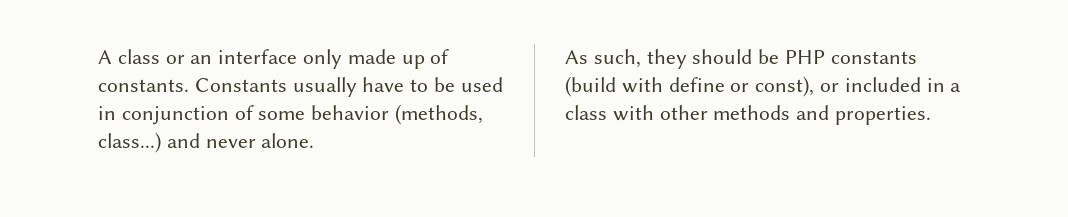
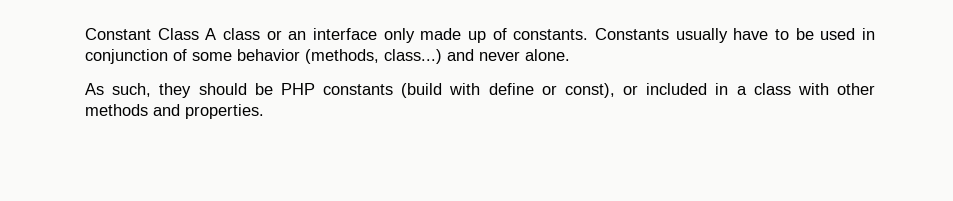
(98, 57) none -> [85,28,199,40] Constant Class

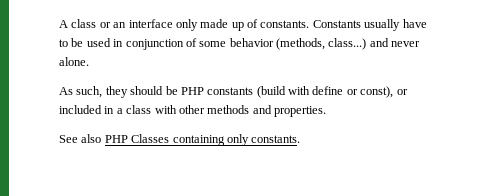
[85,28,199,40] Constant Class -> (59, 24) none
(264, 111) none -> [59,134,301,146] // See also PHP Classes containing only constants.

